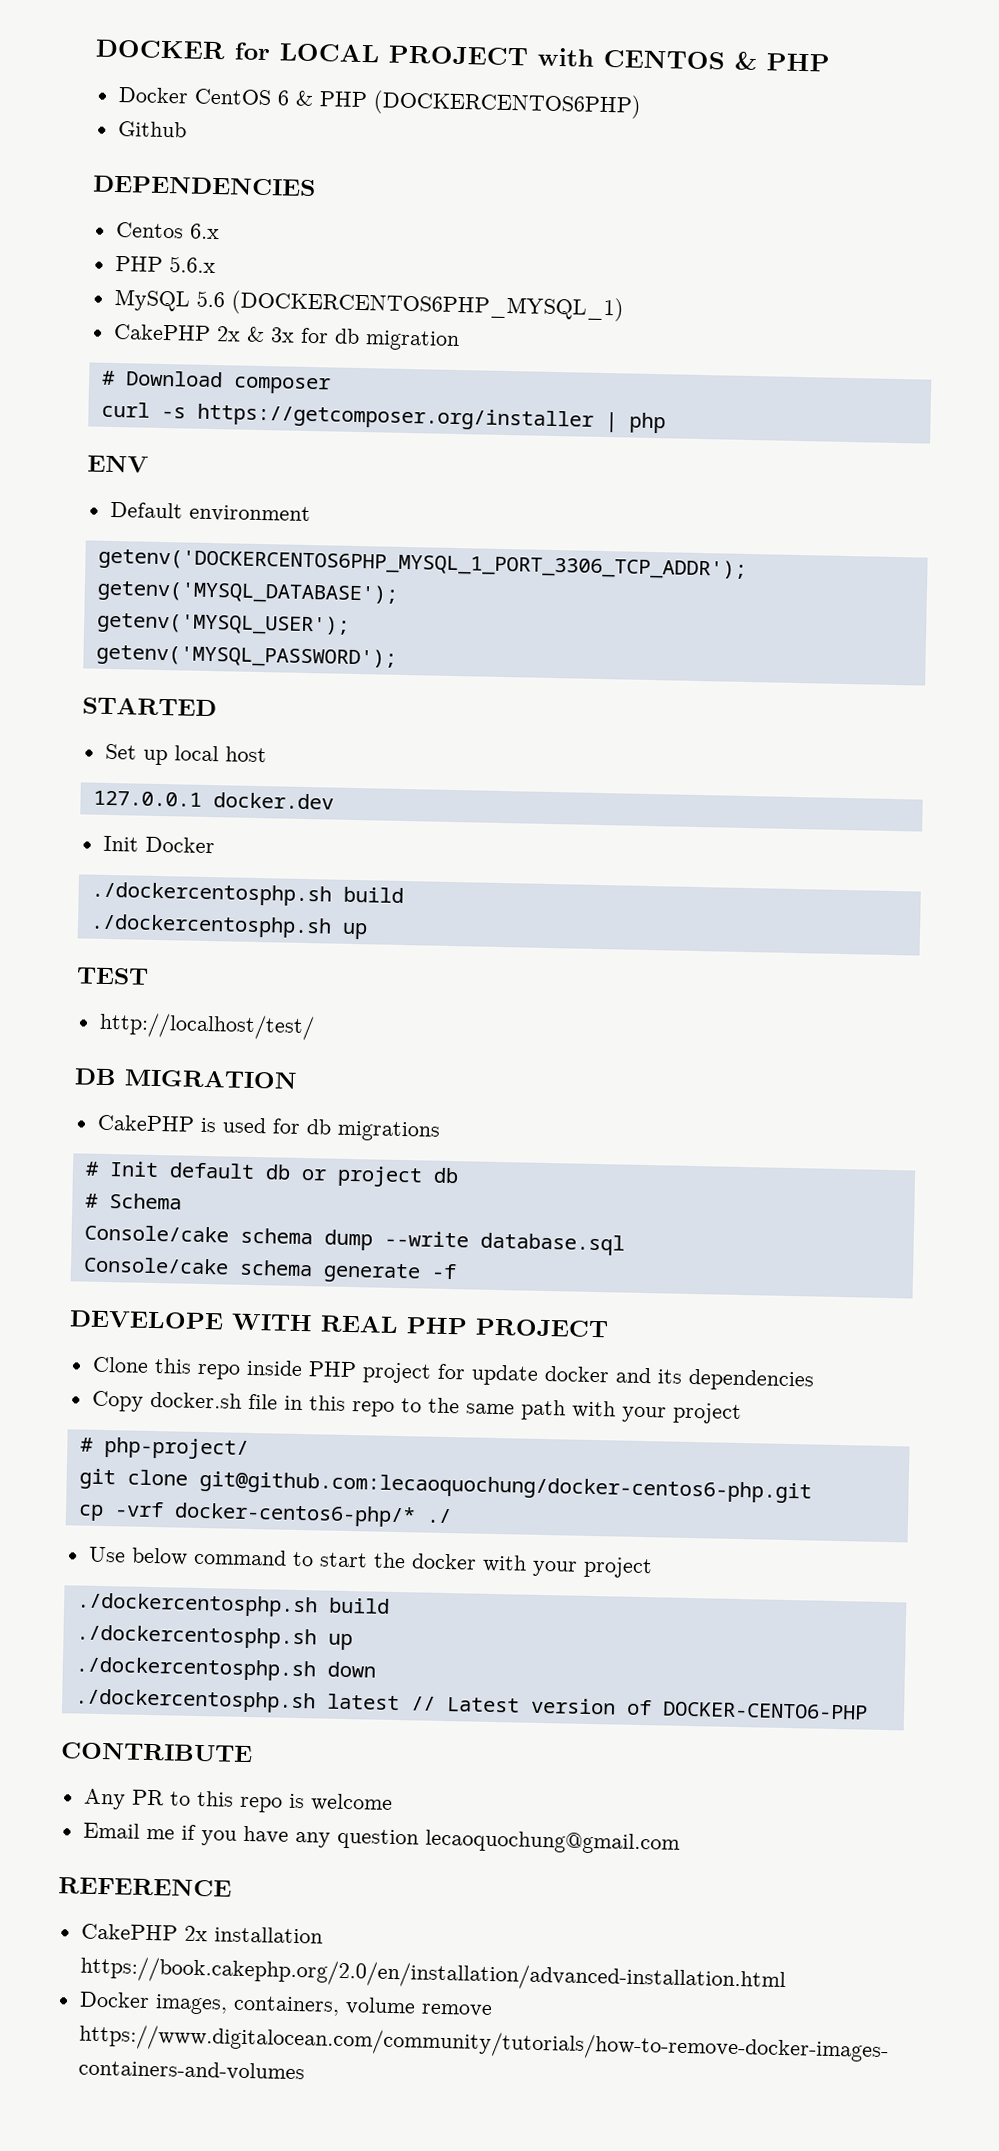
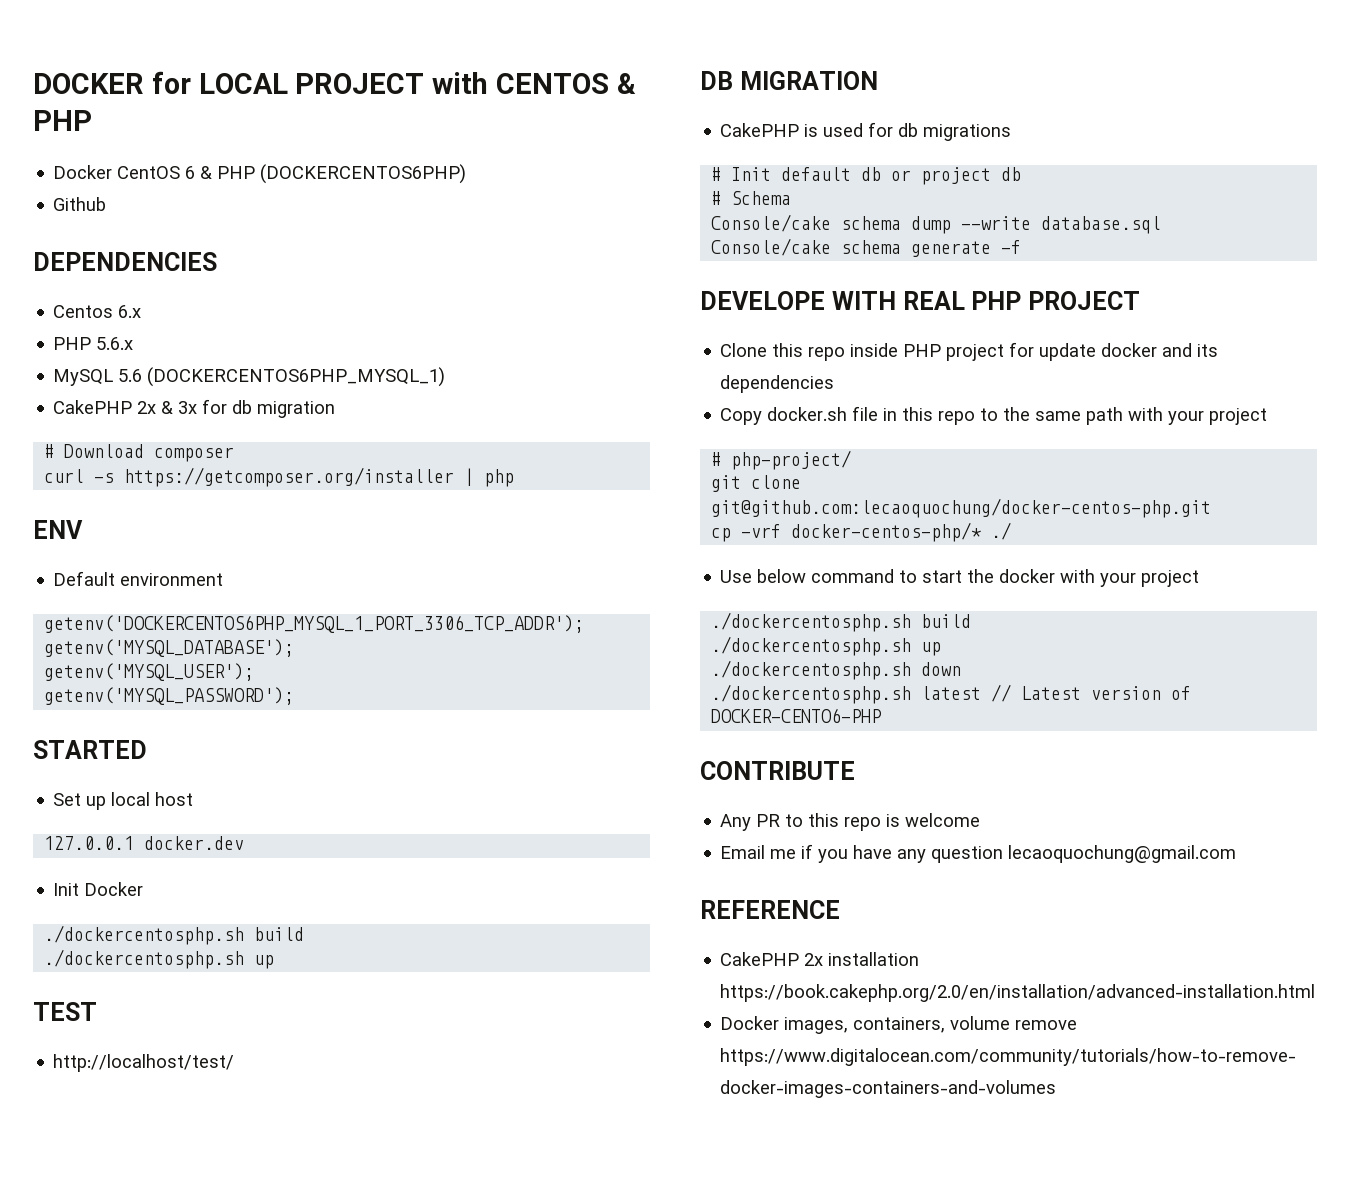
[198,1470,812,1504] git@github.com:lecaoquochung/docker-centos6-php.git -> [711,498,1212,518] git@github.com:lecaoquochung/docker-centos-php.git
[173,1502,416,1528] docker-centos6-php/* -> [791,522,982,542] docker-centos-php/*

